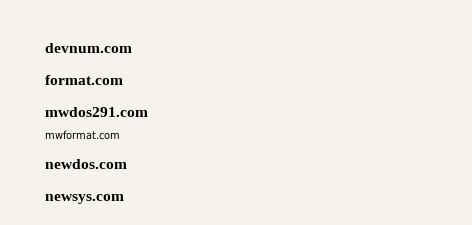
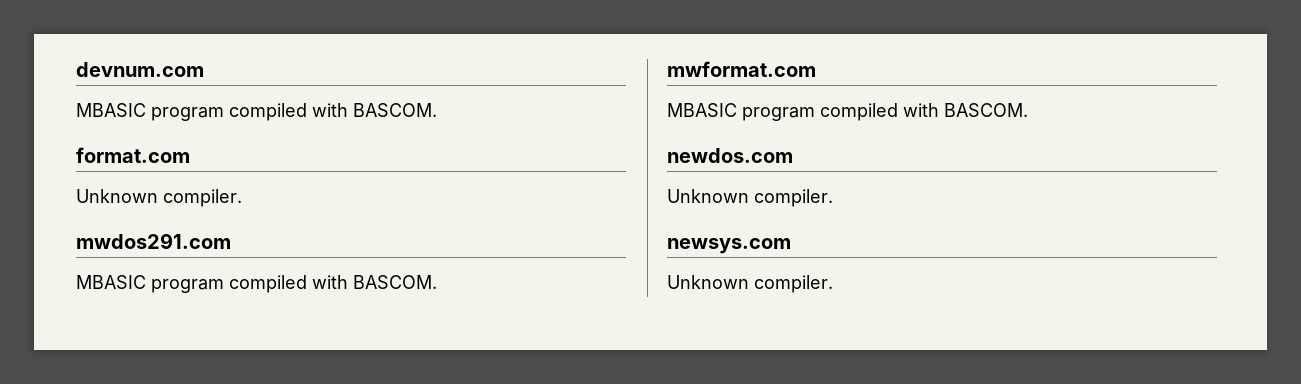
(132, 48) none -> [76,103,437,121] // MBASIC program compiled with BASCOM.
(123, 80) none -> [76,189,242,207] // Unknown compiler.
[45,130,120,140] mwformat.com -> [76,275,437,293] [667,61,816,77] [667,103,1028,121] MBASIC program compiled with BASCOM. // mwformat.com // MBASIC program compiled with BASCOM.
(127, 164) none -> [667,189,833,207] // Unknown compiler.
(124, 199) none -> [667,275,833,293] // Unknown compiler.

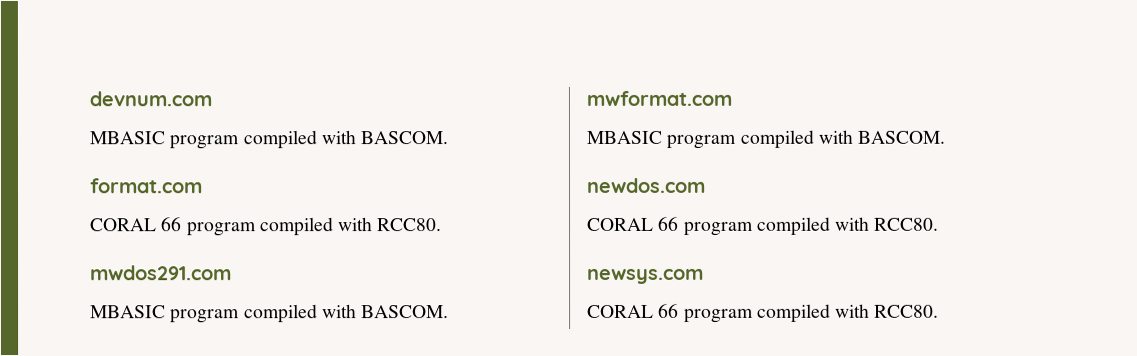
[76,189,242,207] Unknown compiler. -> [90,217,443,237] CORAL 66 program compiled with RCC80.
[667,189,833,207] [667,238,791,254] [667,275,833,293] Unknown compiler. // newsys.com // Unknown compiler. -> [587,216,940,236] [587,268,704,284] [587,303,940,323] CORAL 66 program compiled with RCC80. // newsys.com // CORAL 66 program compiled with RCC80.

